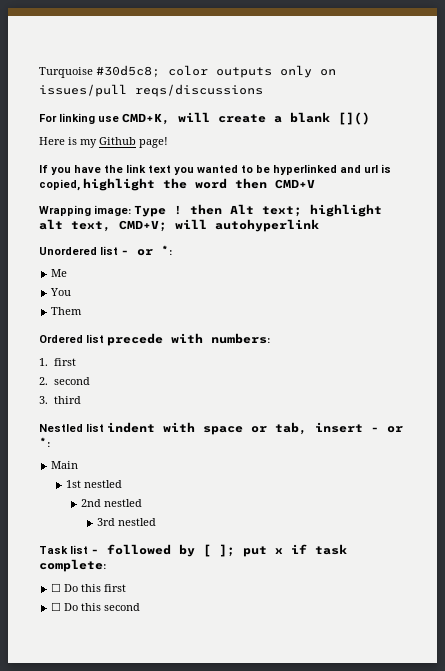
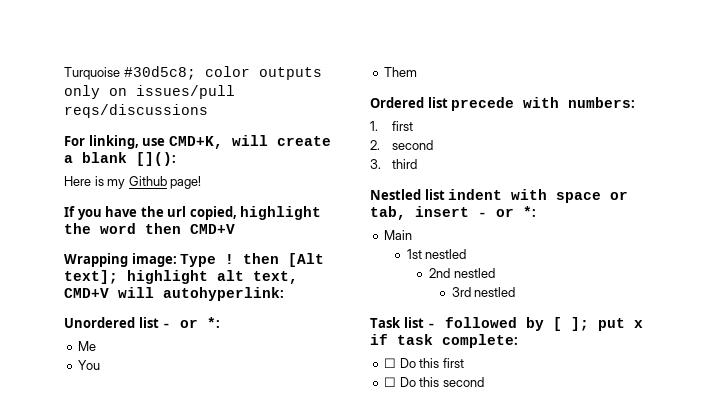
[59,113,95,124] linking -> [88,135,139,149] linking,
[338,112,370,125] []() -> [136,152,176,166] []():
[126,164,391,175] link text you wanted to be hyperlinked and url is -> [167,206,187,217] url
[230,204,302,217] Alt text; -> [288,253,325,267] [64,270,118,284] [Alt text];
[119,219,319,232] CMD+V; will autohyperlink -> [64,287,284,301] CMD+V will autohyperlink:

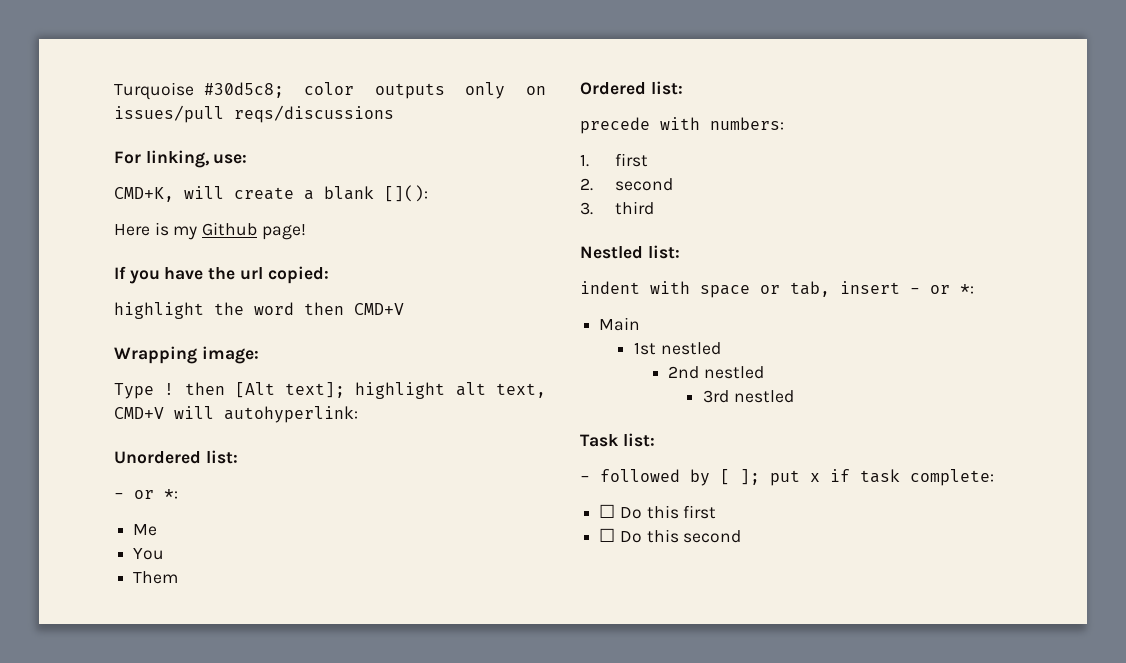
[142,138,166,146] use -> [213,154,248,164] use: //
[189,206,237,220] copied, -> [267,266,329,284] copied: //
(177, 260) none -> (259, 355) //
[138,317,159,328] list -> [205,450,238,464] list: //
[427,97,448,108] list -> [650,81,683,95] list: //
[424,189,445,200] list -> [647,245,680,259] list: //
[403,317,424,328] list -> [622,433,655,447] list: //

